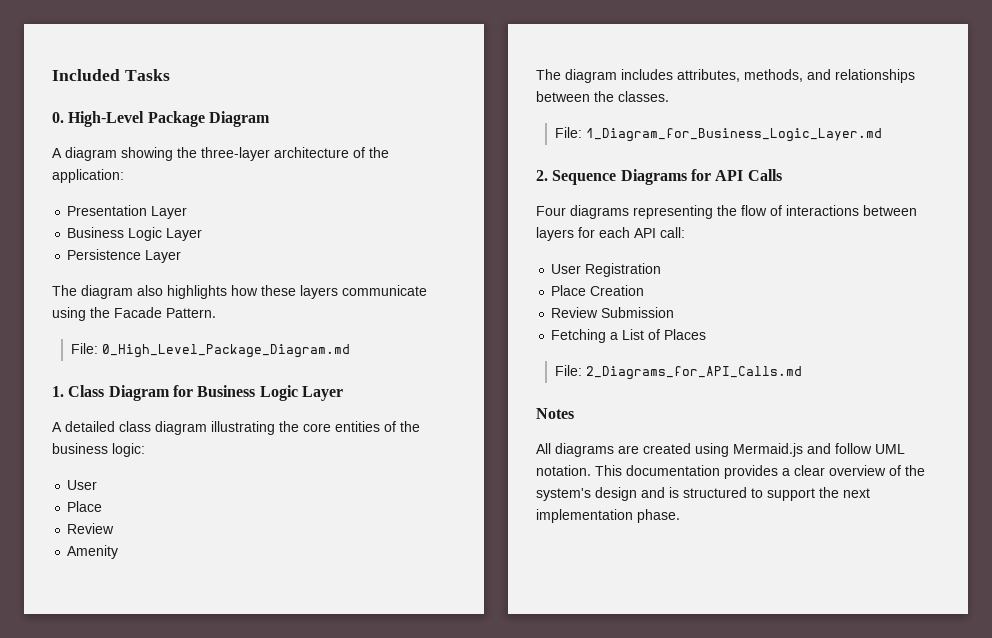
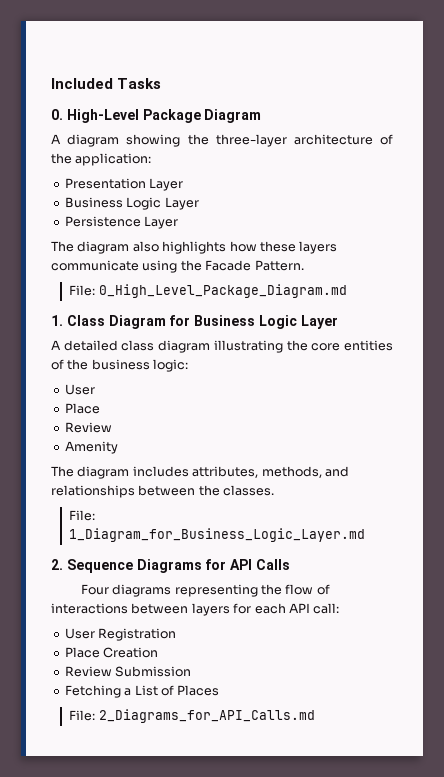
[536,408,574,419] [536,443,905,457] [536,465,925,479] [536,487,870,501] [536,509,680,523] // Notes // All diagrams are created using Mermaid.js and follow UML notation. This documentation provides a clear overview of the system's design and is structured to support the next implementation phase. -> (315, 716) none

